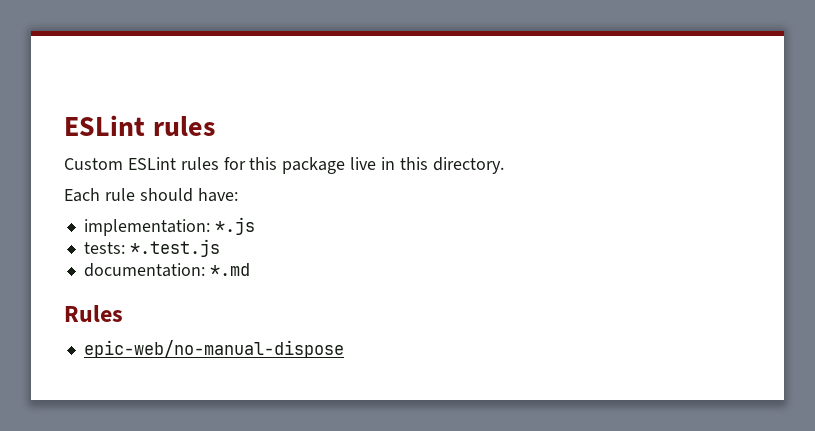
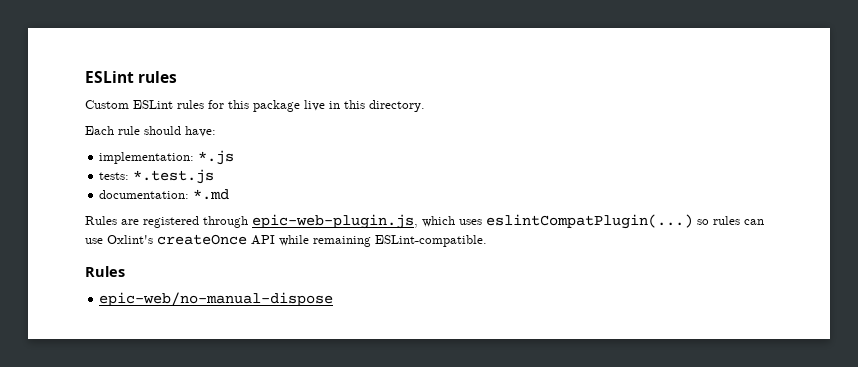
(250, 269) none -> [85,214,764,229] [85,234,487,247] // Rules are registered through epic-web-plugin.js, which uses eslintCompatPlugin(...) so rules can use Oxlint's createOnce API while remaining ESLint-compatible.

